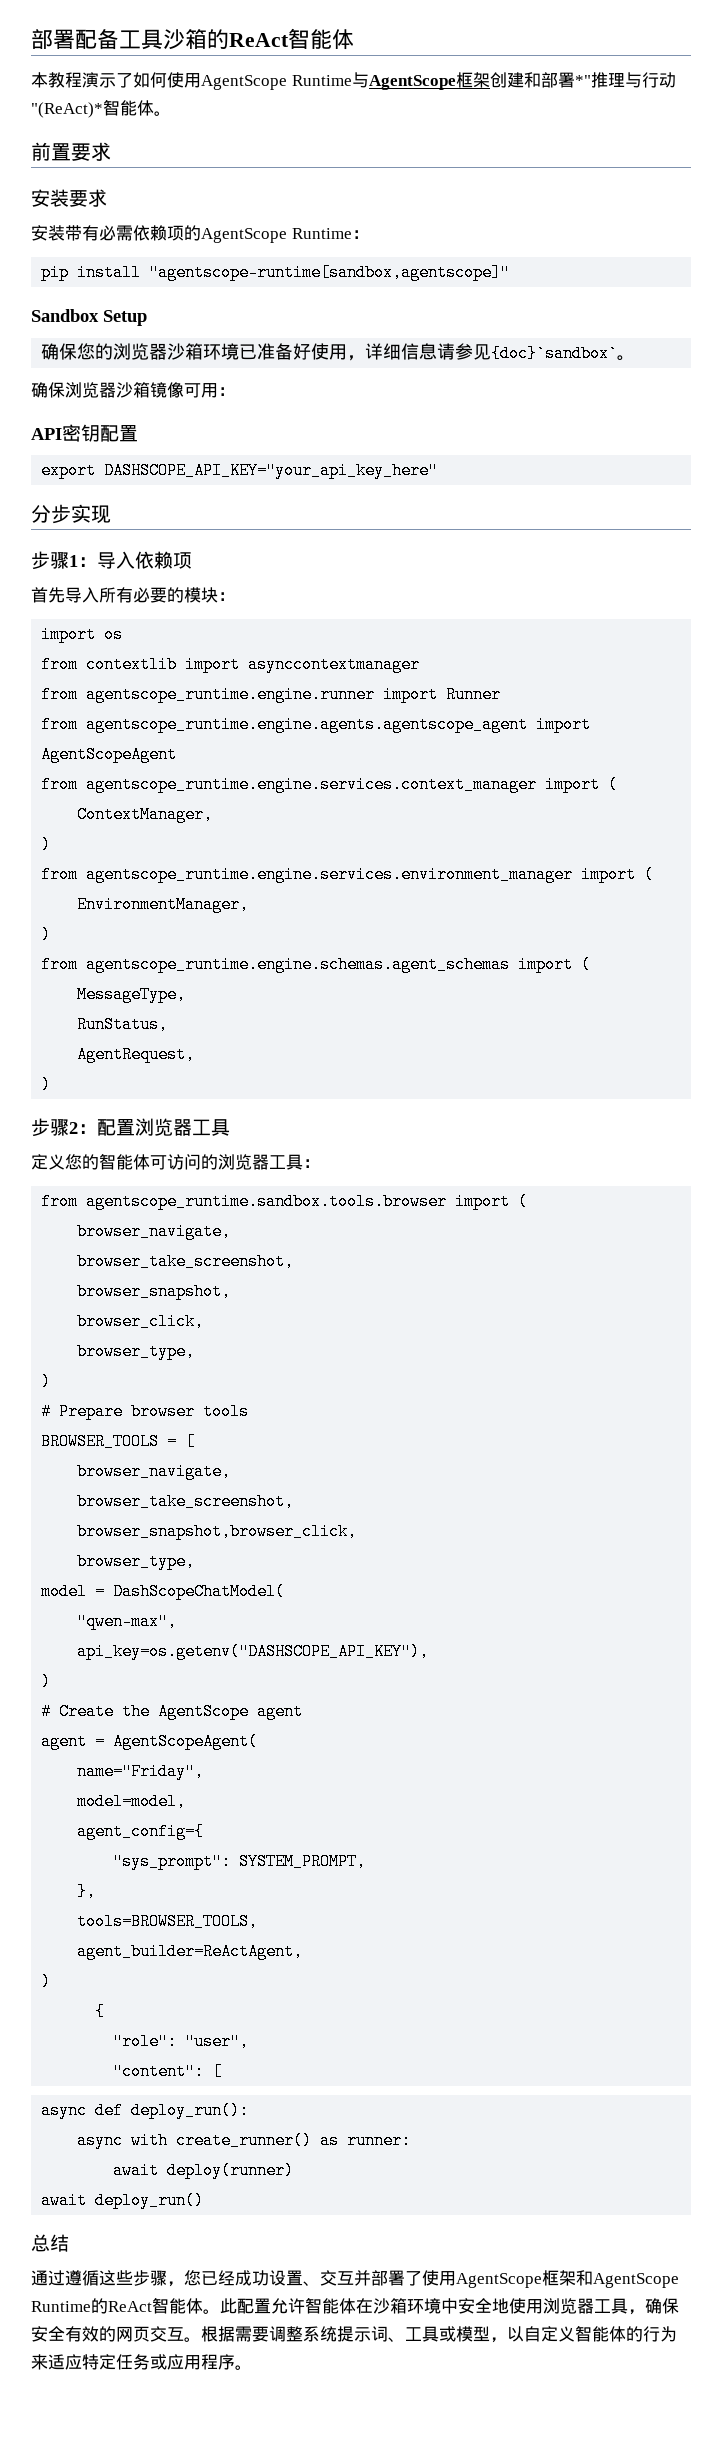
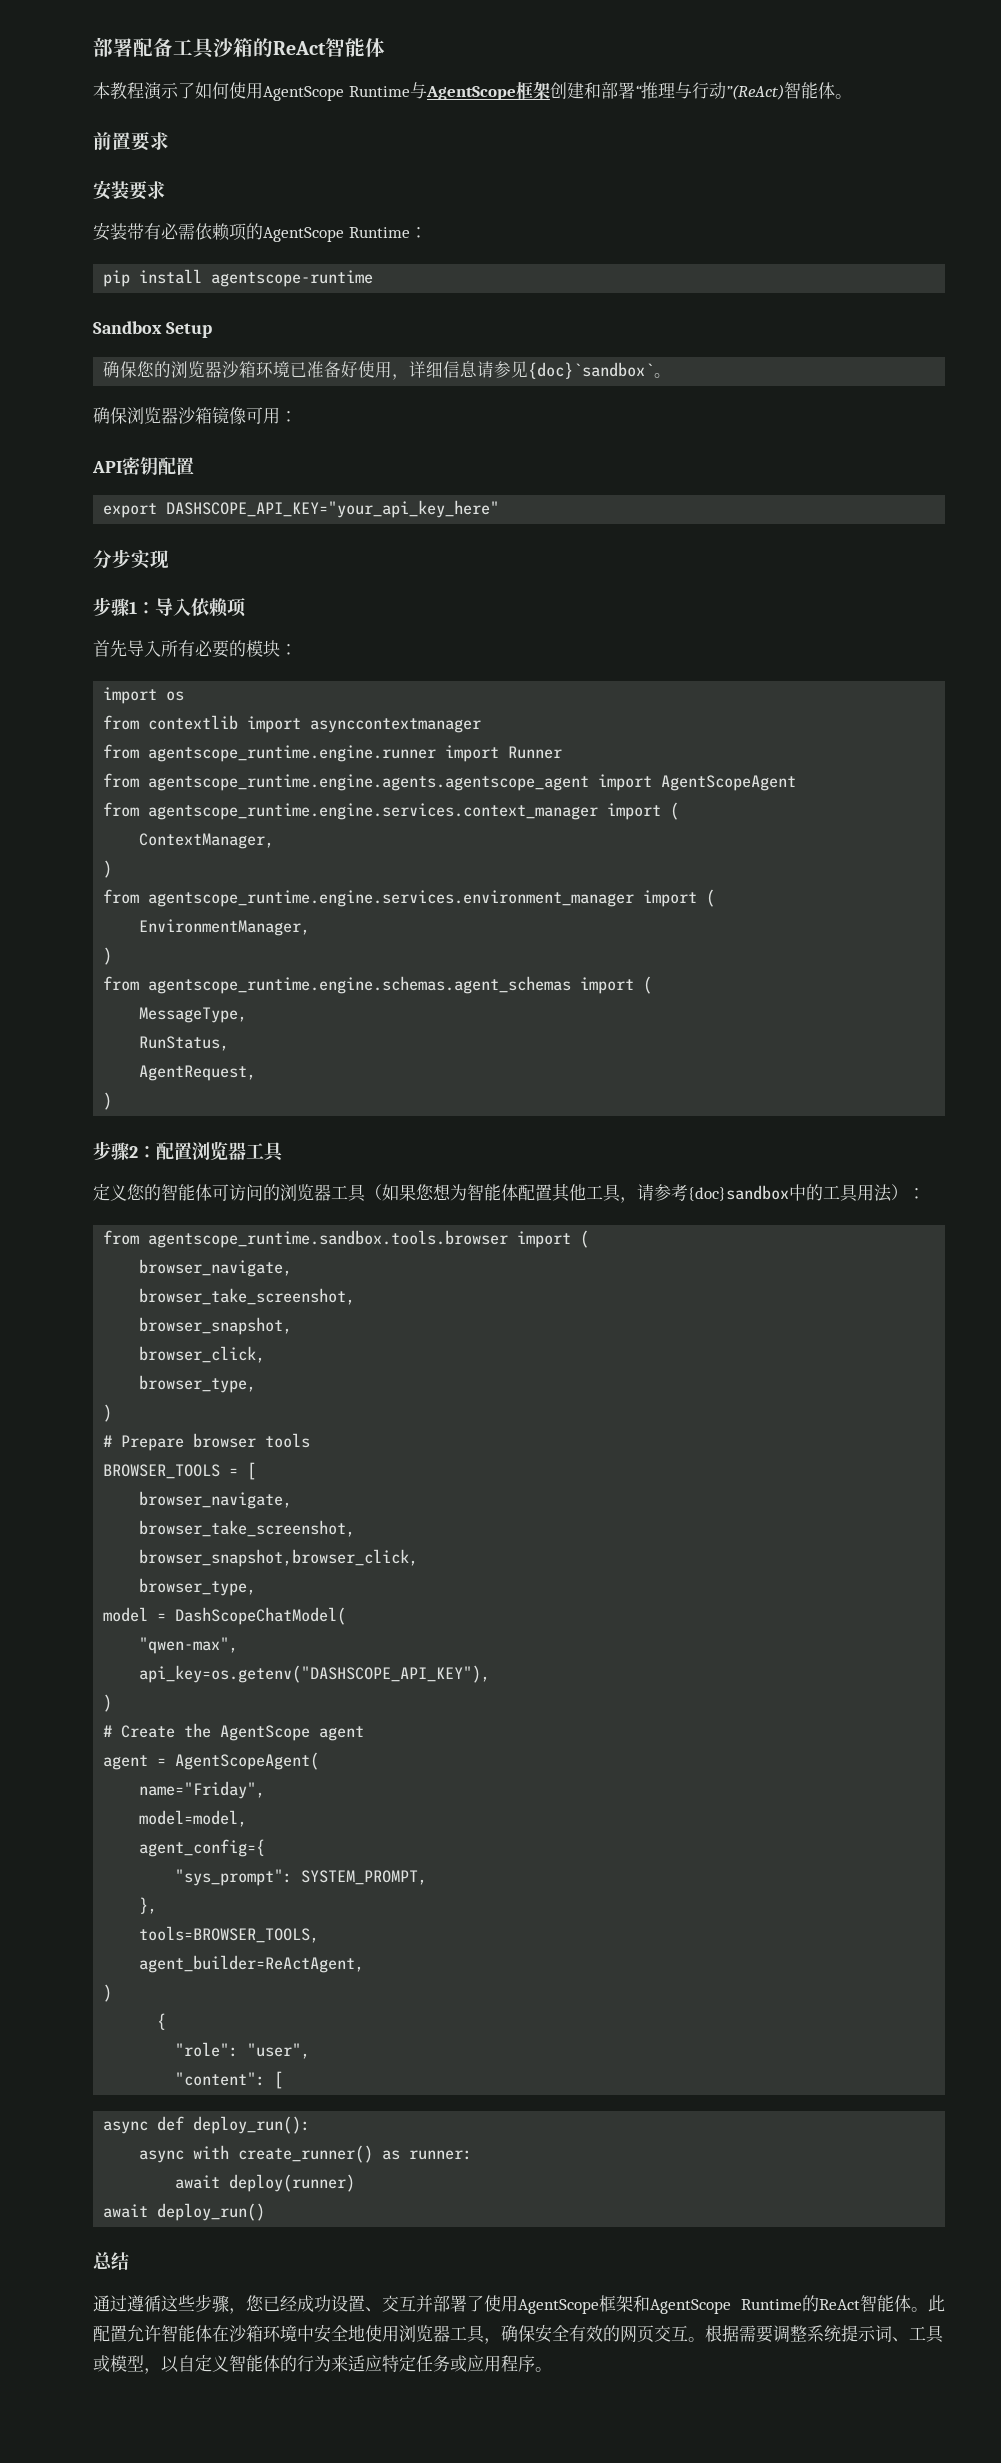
[574,75,591,86] *" -> [634,85,642,97] “
[31,102,103,118] "(ReAct)* -> [725,84,784,100] ”(ReAct)
[149,264,511,281] "agentscope-runtime[sandbox,agentscope]" -> [211,270,374,287] agentscope-runtime
(303, 1162) none -> [365,1183,908,1203] （如果您想为智能体配置其他工具，请参考{doc}sandbox中的工具用法）

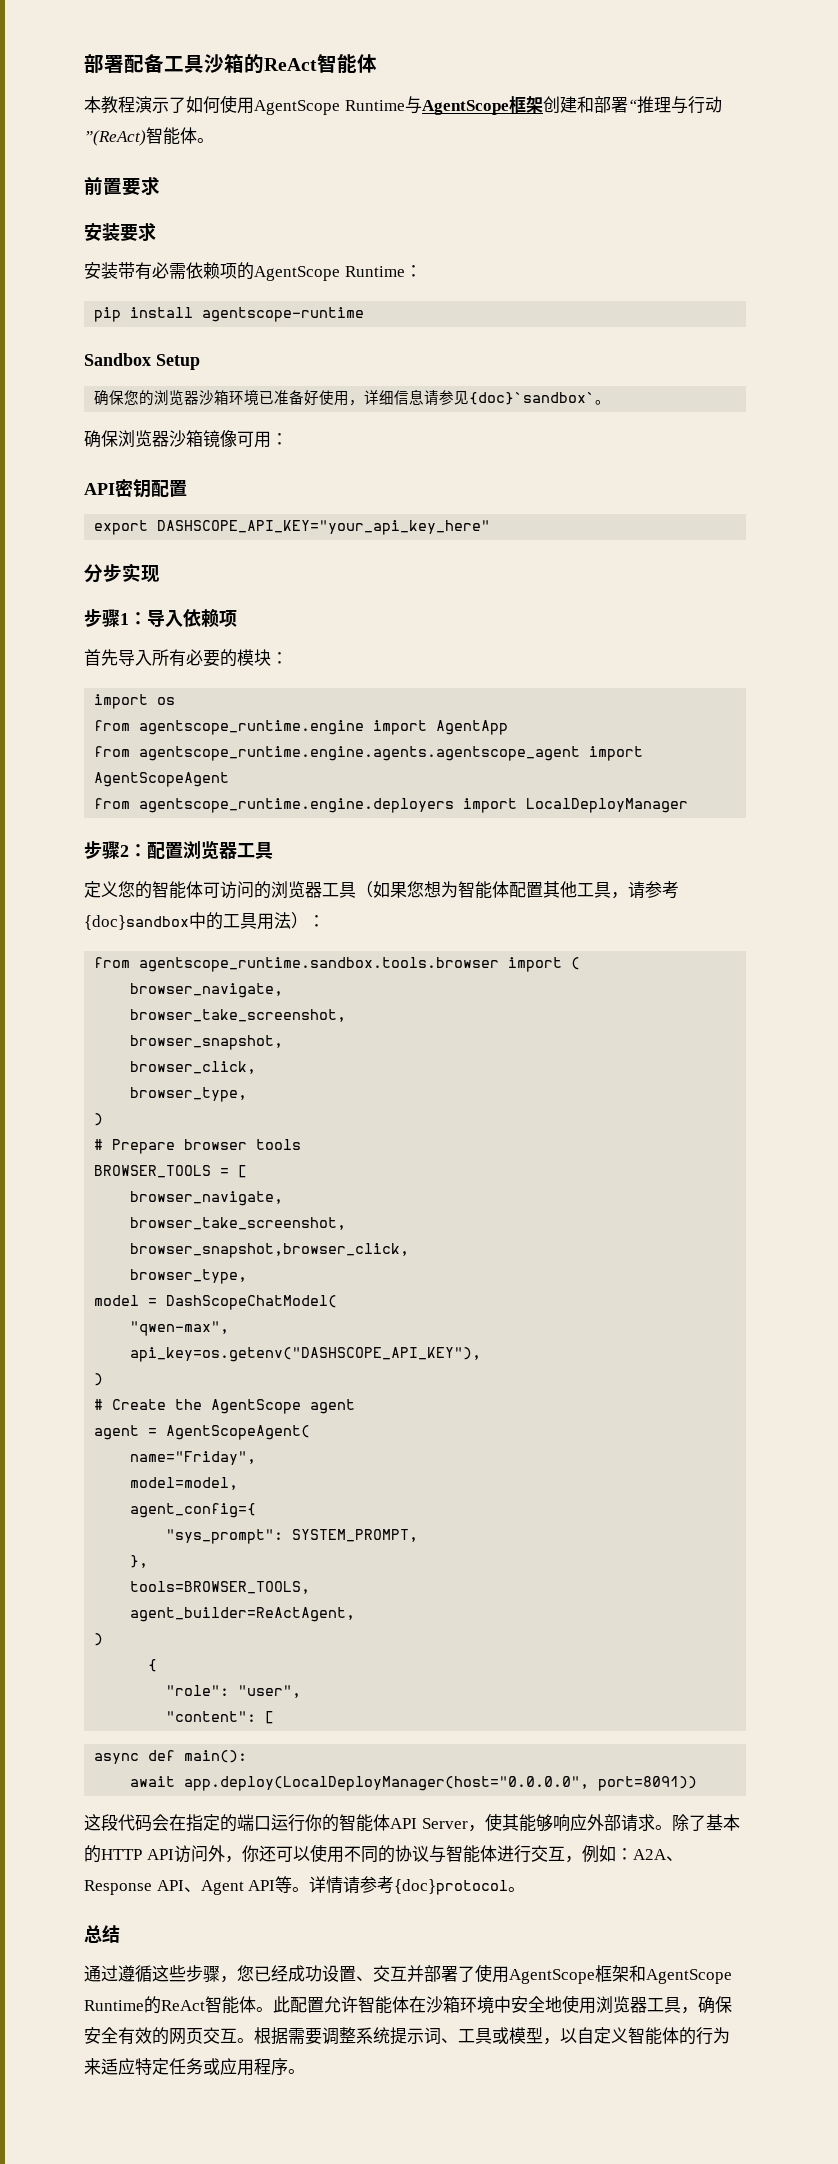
[148,715,482,733] [103,744,563,762] contextlib import asynccontextmanager // from agentscope_runtime.engine.runner import Runner -> [139,720,509,735] agentscope_runtime.engine import AgentApp
[148,802,680,820] [139,833,275,849] [103,860,113,878] [103,889,716,907] [139,919,311,936] [103,947,113,965] [103,976,653,994] [139,1007,248,1023] [139,1036,230,1051] [139,1065,257,1081] [103,1092,113,1110] agentscope_runtime.engine.services.context_manager import ( // ContextManager, // ) // from agentscope_runtime.engine.services.environment_manager import ( // EnvironmentManager, // ) // from agentscope_runtime.engine.schemas.agent_schemas import ( // MessageType, // RunStatus, // AgentRequest, // ) -> [139,798,689,813] agentscope_runtime.engine.deployers import LocalDeployManager
[193,2116,311,2134] [139,2145,473,2163] [175,2174,356,2192] [103,2203,266,2221] deploy_run(): // async with create_runner() as runner: // await deploy(runner) // await deploy_run() -> [184,1750,248,1763] [130,1776,698,1791] [84,1813,740,1832] [84,1844,683,1863] [84,1876,526,1895] main(): // await app.deploy(LocalDeployManager(host="0.0.0.0", port=8091)) // 这段代码会在指定的端口运行你的智能体API Server，使其能够响应外部请求。除了基本的HTTP API访问外，你还可以使用不同的协议与智能体进行交互，例如：A2A、Response API、Agent API等。详情请参考{doc}protocol。

